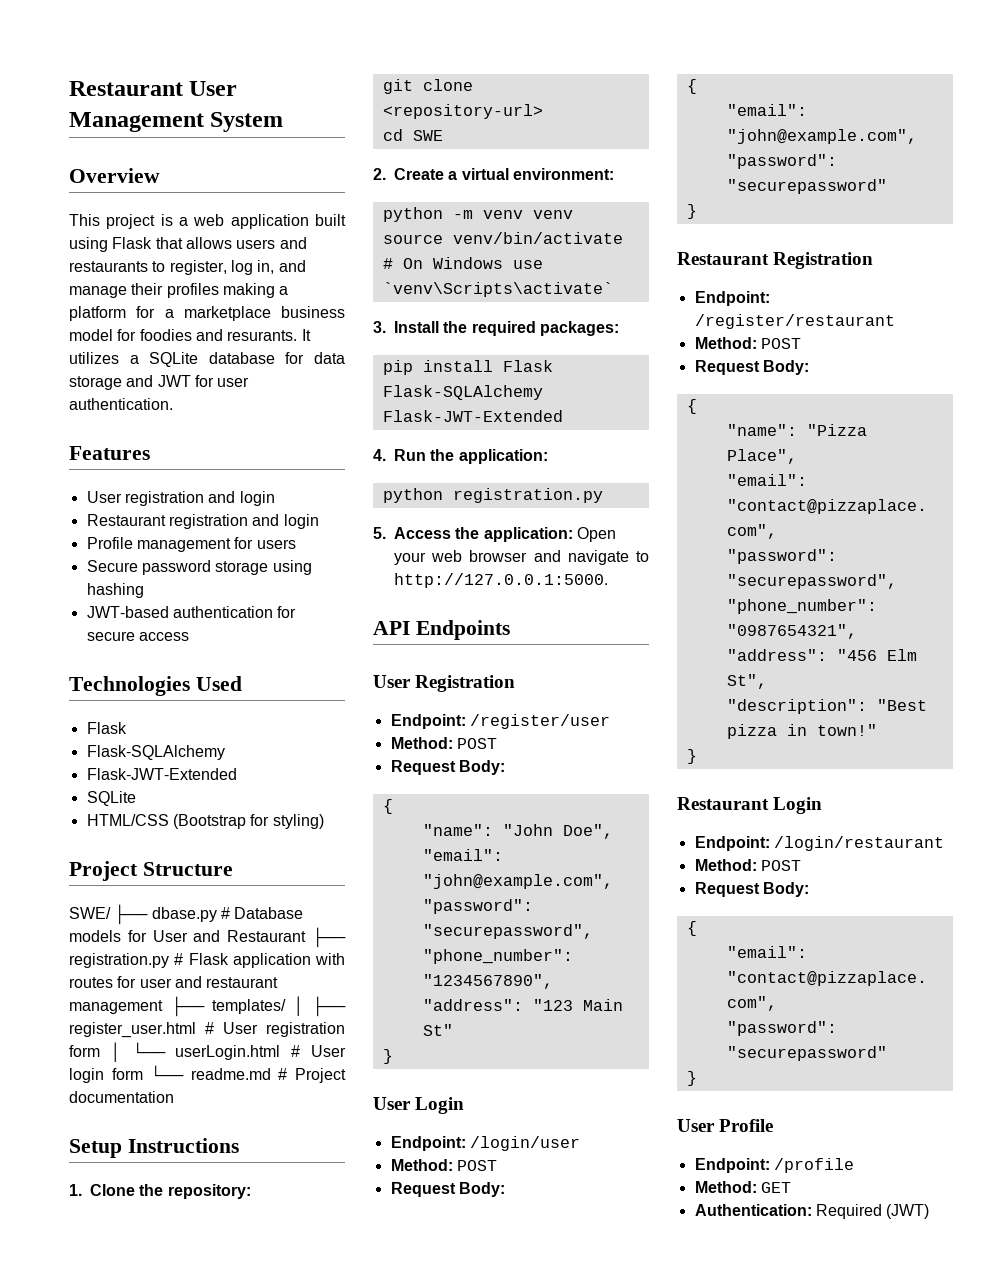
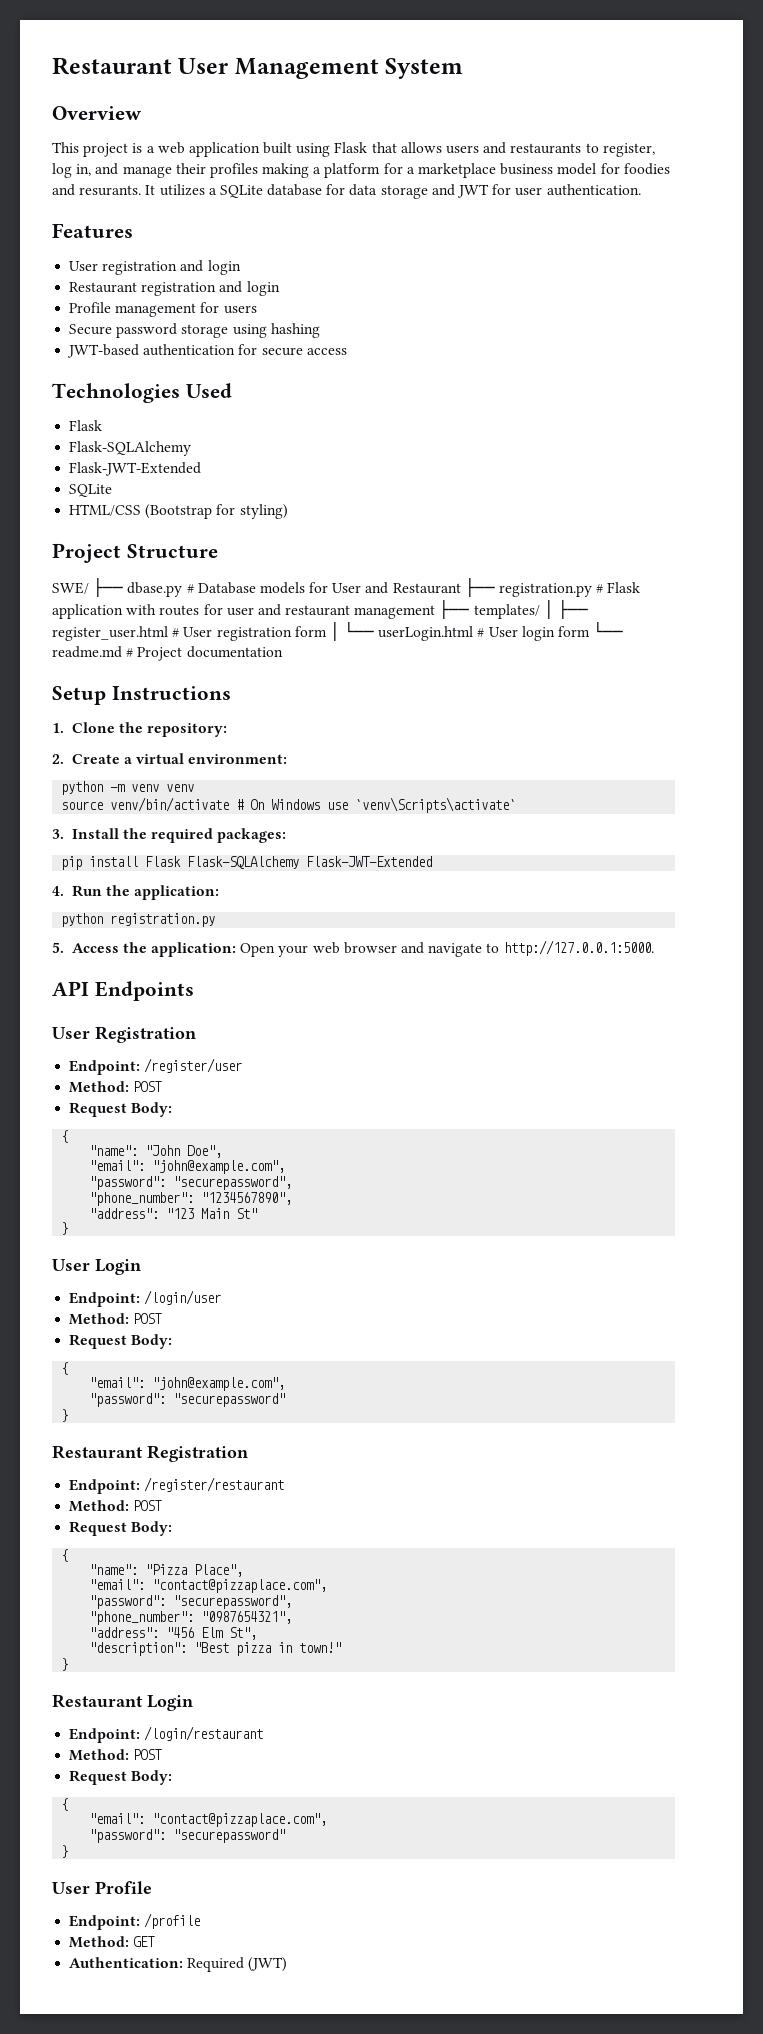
[382,79,473,94] [382,104,543,119] [382,129,443,141] // git clone <repository-url> // cd SWE -> (228, 730) none

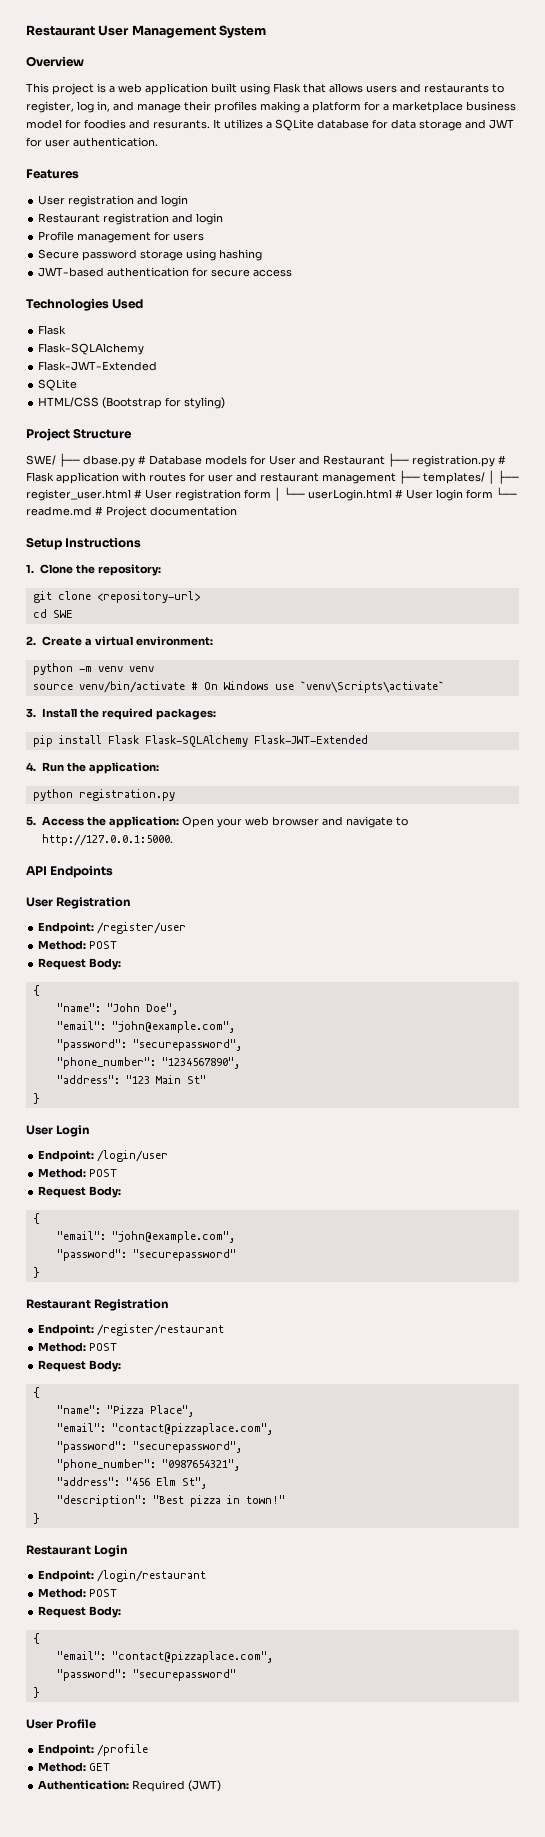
(228, 730) none -> [32,591,200,603] [32,609,73,618] // git clone <repository-url> // cd SWE

